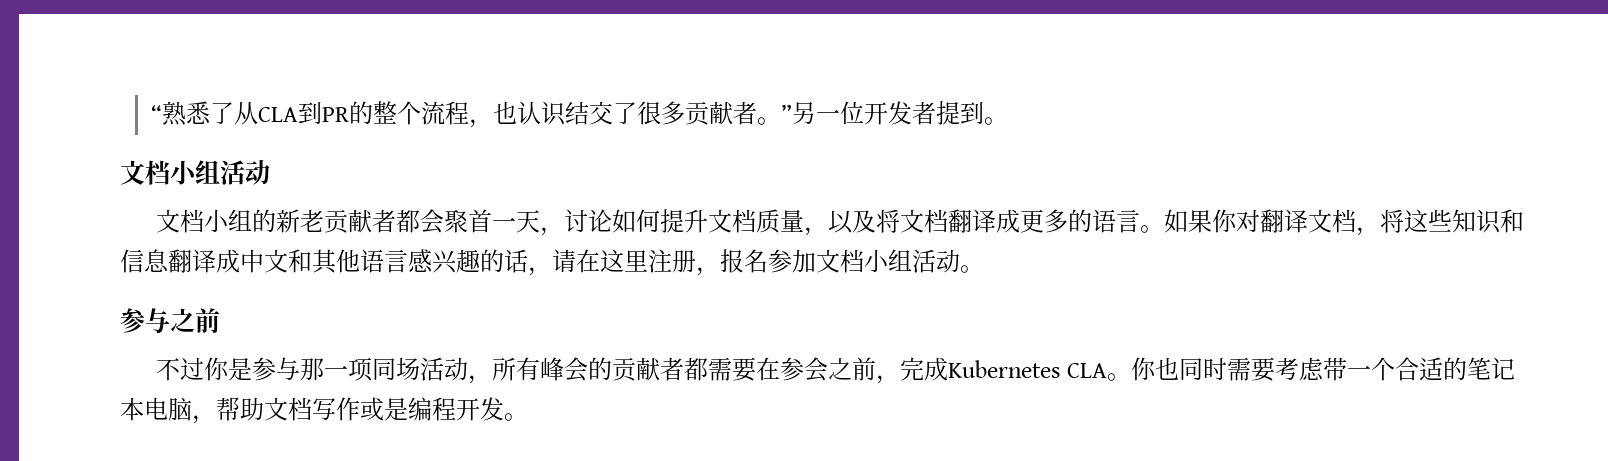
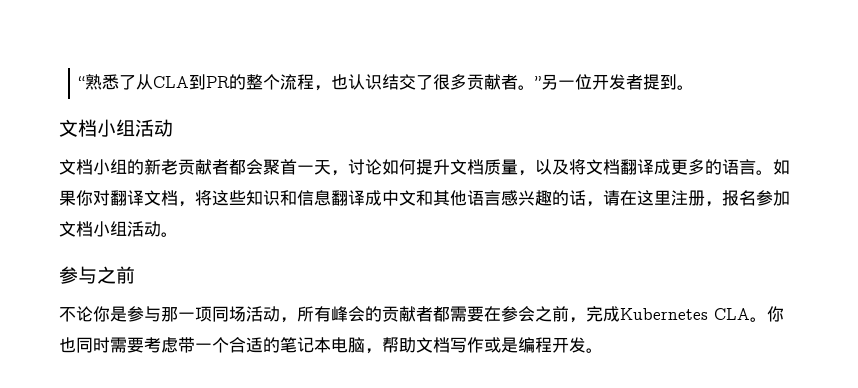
[179,357,204,381] 过 -> [76,306,93,322] 论

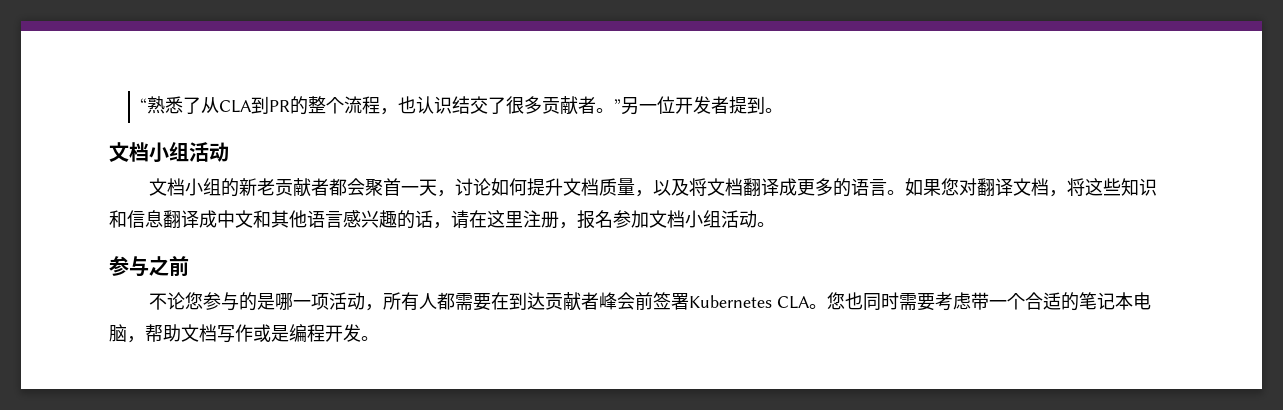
[76,190,93,206] 你 -> [941,178,960,196] 您
[93,306,620,323] 你是参与那一项同场活动，所有峰会的贡献者都需要在参会之前，完成 -> [185,292,690,311] 您参与的是哪一项活动，所有人都需要在到达贡献者峰会前签署
[767,306,784,322] 你 -> [827,292,846,310] 您

